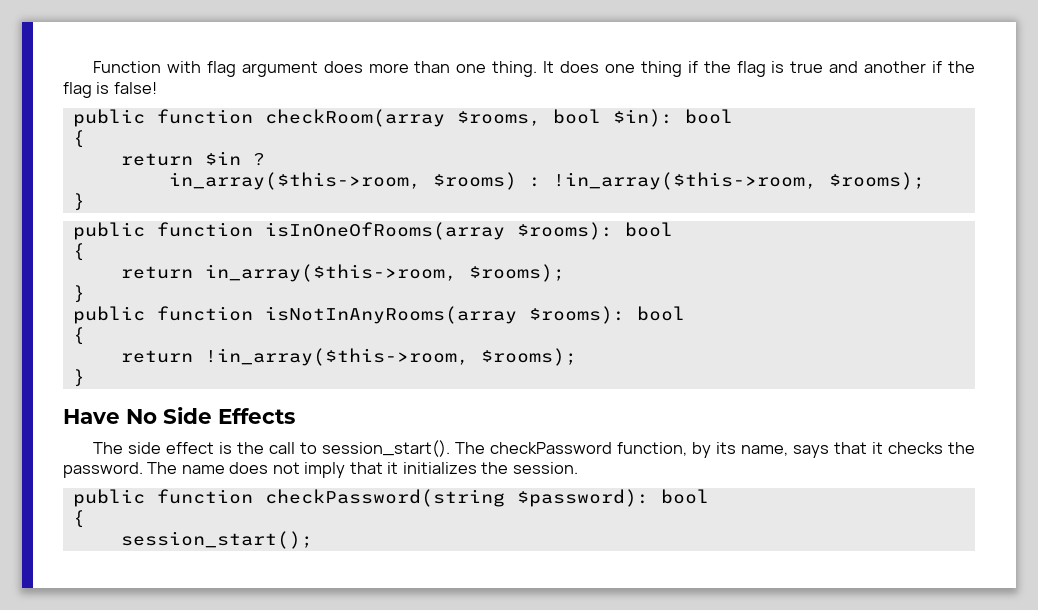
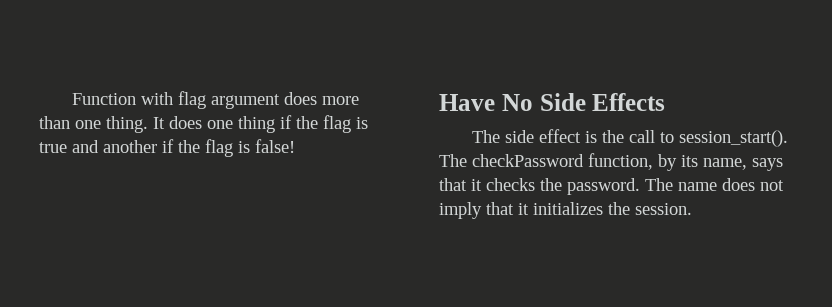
[72,109,733,127] [72,130,85,148] [120,151,265,166] [168,172,925,190] [72,193,85,211] [72,222,673,240] [72,243,85,261] [120,264,565,282] [72,285,85,303] [72,306,685,324] [72,327,85,345] [120,348,577,366] [72,369,85,387] // public function checkRoom(array $rooms, bool $in): bool // { // return $in ? // in_array($this->room, $rooms) : !in_array($this->room, $rooms); // } // public function isInOneOfRooms(array $rooms): bool // { // return in_array($this->room, $rooms); // } // public function isNotInAnyRooms(array $rooms): bool // { // return !in_array($this->room, $rooms); // } -> (295, 146) none
[72,489,709,507] [72,510,85,528] [120,531,313,549] // public function checkPassword(string $password): bool // { // session_start(); -> (692, 209) none

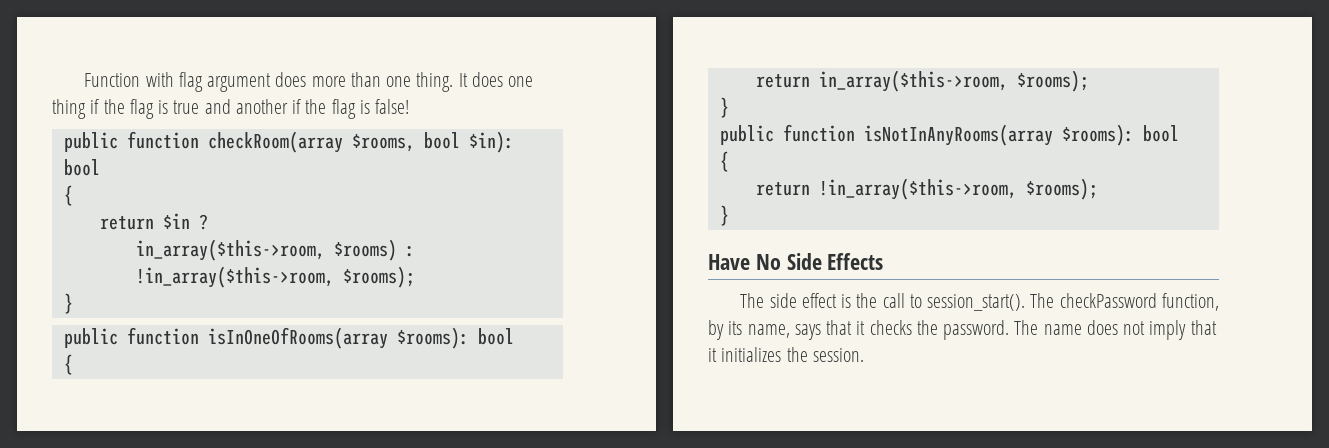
(295, 146) none -> [63,131,514,153] [63,159,100,176] [63,185,73,206] [99,213,208,230] [135,239,415,261] [135,266,415,288] [63,293,73,314] [63,327,514,349] [63,354,73,375] [755,70,1089,92] [719,97,729,118] [719,124,1179,146] [719,151,729,172] [755,178,1098,200] [719,205,729,226] // public function checkRoom(array $rooms, bool $in): bool // { // return $in ? // in_array($this->room, $rooms) : !in_array($this->room, $rooms); // } // public function isInOneOfRooms(array $rooms): bool // { // return in_array($this->room, $rooms); // } // public function isNotInAnyRooms(array $rooms): bool // { // return !in_array($this->room, $rooms); // }

